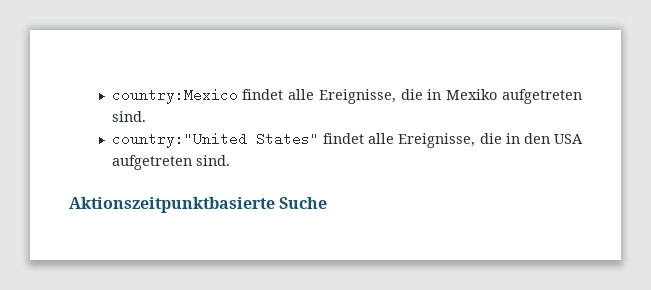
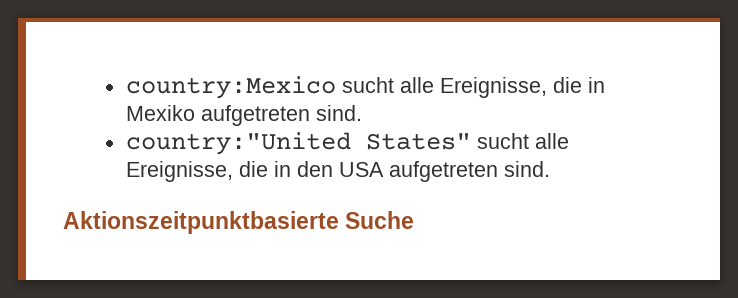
[242,89,284,100] findet -> [341,77,394,93] sucht
[323,133,365,144] findet -> [476,133,529,149] sucht

